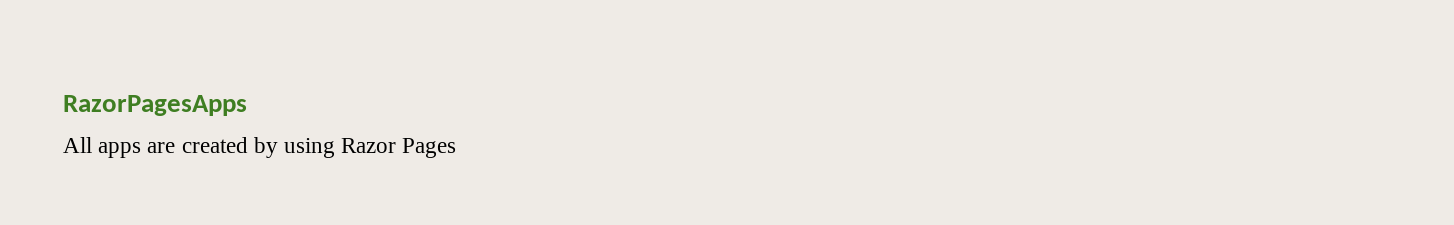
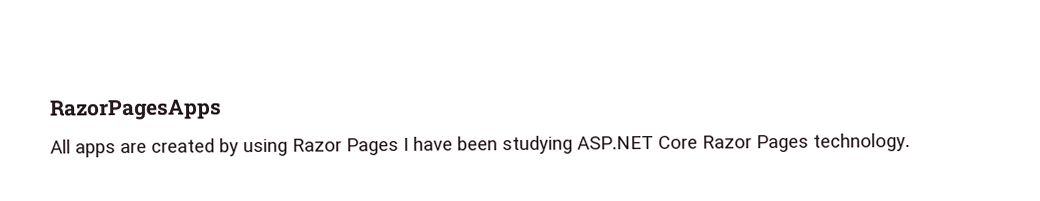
(457, 148) none -> [403,133,910,155] I have been studying ASP.NET Core Razor Pages technology.

